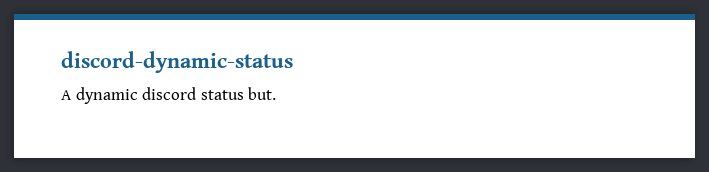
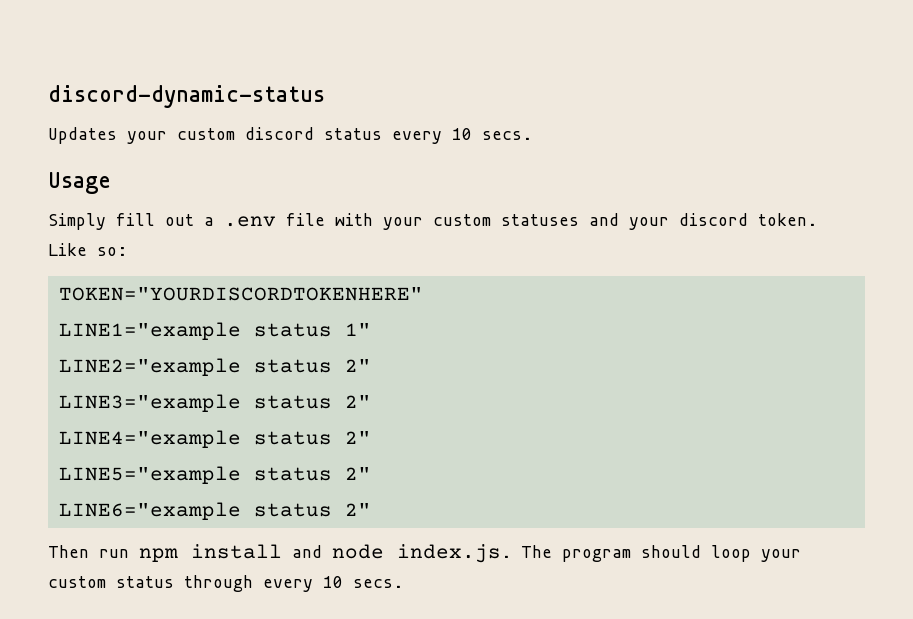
[61,87,277,104] A dynamic discord status but. -> [48,127,532,144] [48,172,111,194] [48,213,817,230] [48,243,127,256] [58,287,423,301] [58,322,371,340] [58,358,371,376] [58,394,371,412] [58,430,371,448] [58,466,371,484] [58,502,371,520] [48,544,801,563] [48,575,403,592] Updates your custom discord status every 10 secs. // Usage // Simply fill out a .env file with your custom statuses and your discord token. Like so: // TOKEN="YOURDISCORDTOKENHERE" // LINE1="example status 1" // LINE2="example status 2" // LINE3="example status 2" // LINE4="example status 2" // LINE5="example status 2" // LINE6="example status 2" // Then run npm install and node index.js. The program should loop your custom status through every 10 secs.

